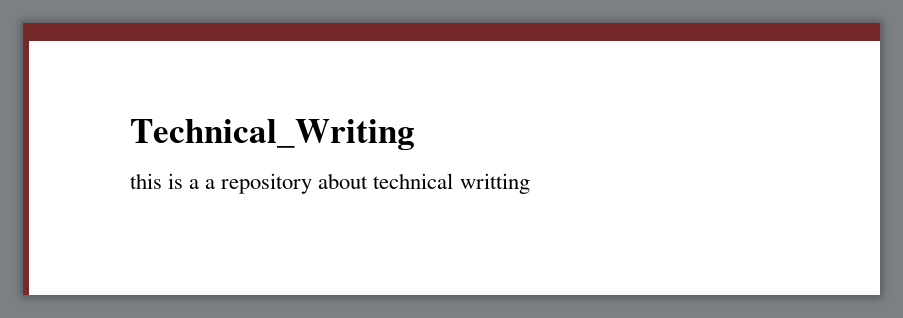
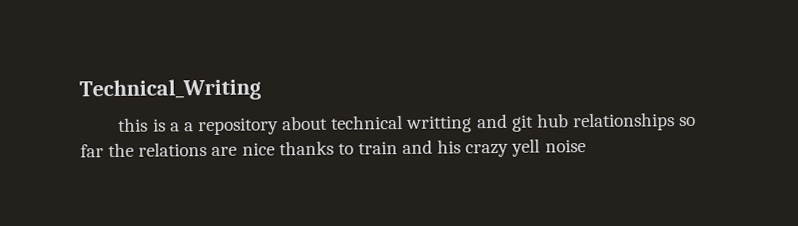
(530, 183) none -> [476,112,697,132] [80,138,586,158] and git hub relationships so far the relations are nice thanks to train and his crazy yell noise

